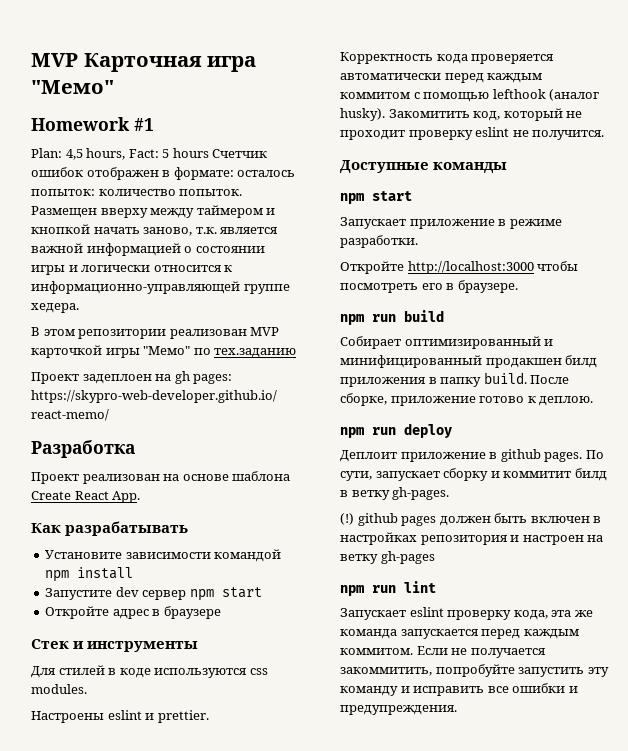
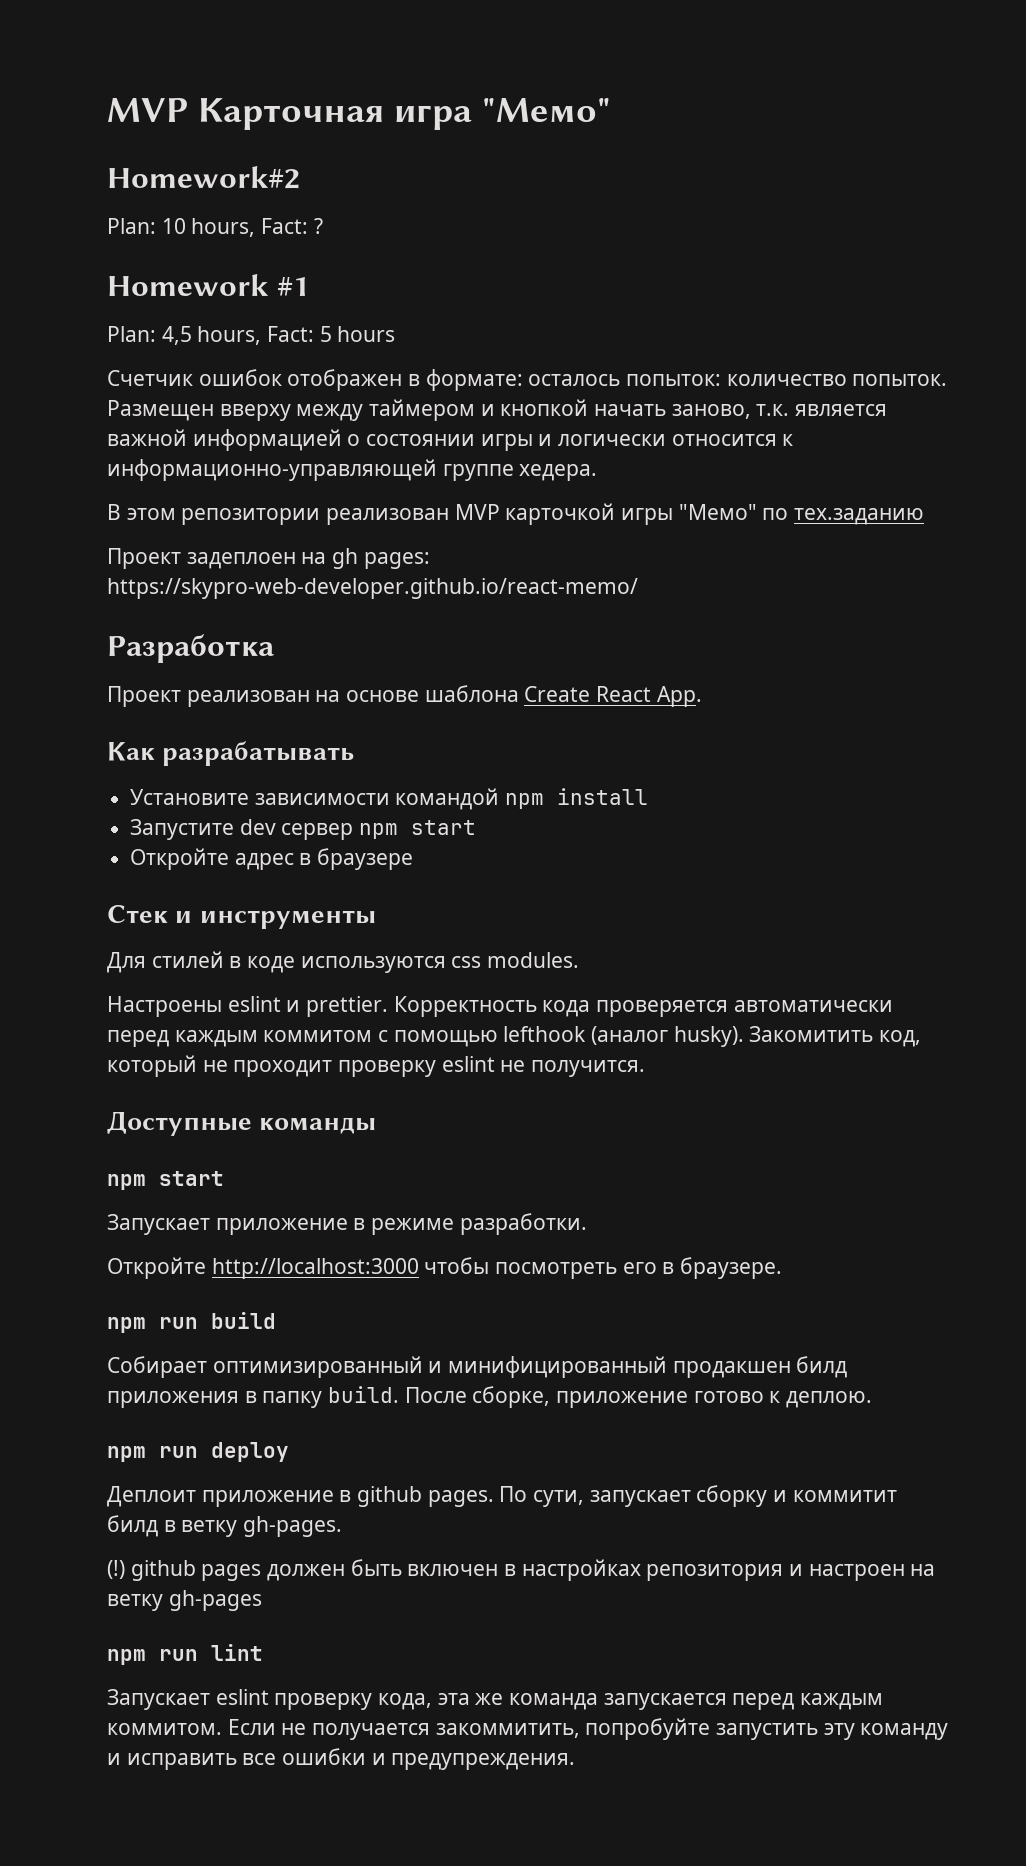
(114, 87) none -> [107,166,300,189] [107,218,323,237] // Homework#2 // Plan: 10 hours, Fact: ?
(209, 153) none -> (396, 334) //

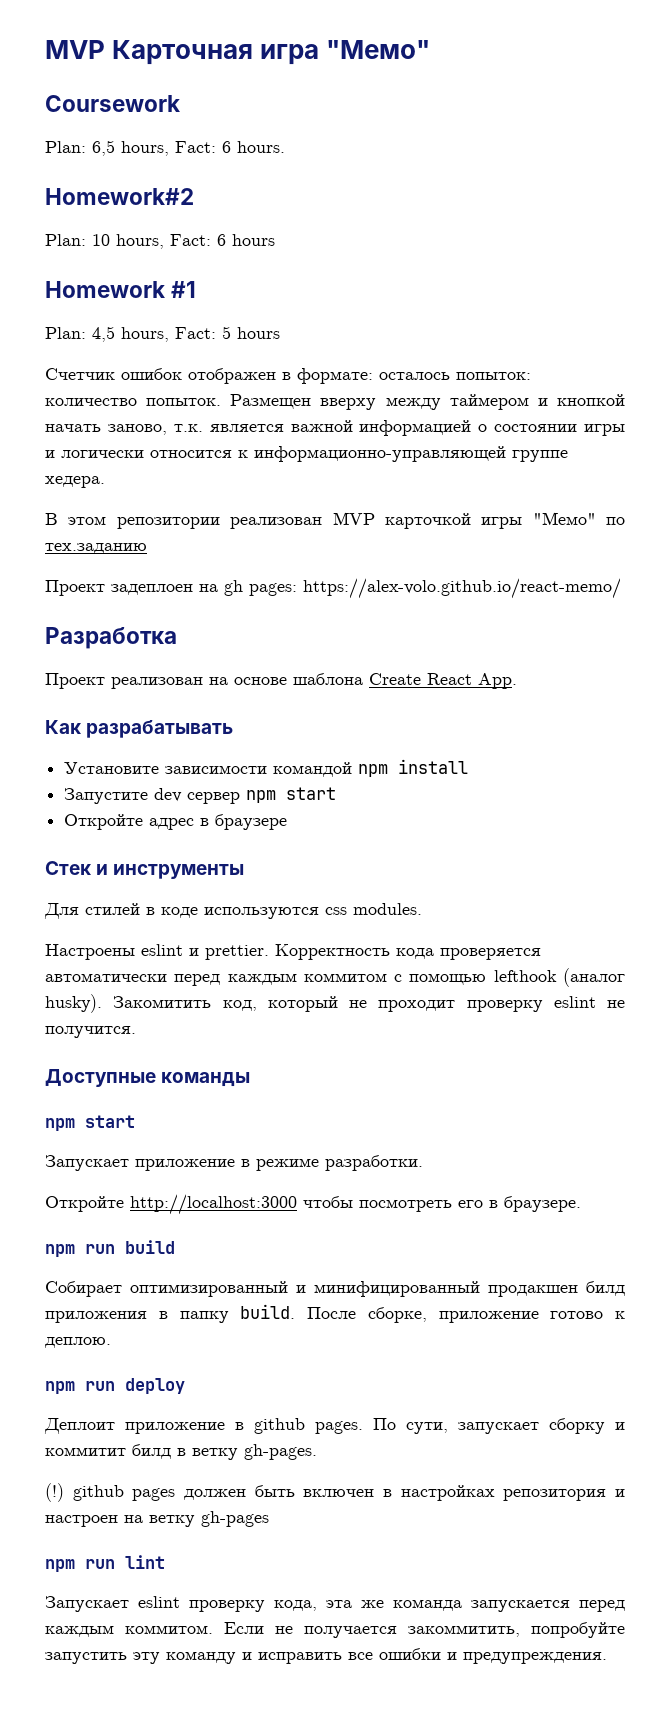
(611, 110) none -> [45,95,180,112] [45,140,285,156] // Coursework // Plan: 6,5 hours, Fact: 6 hours.
[313,218,323,234] ? -> [217,234,275,246] 6 hours
[107,578,638,599] https://skypro-web-developer.github.io/react-memo/ -> [303,578,621,599] https://alex-volo.github.io/react-memo/

